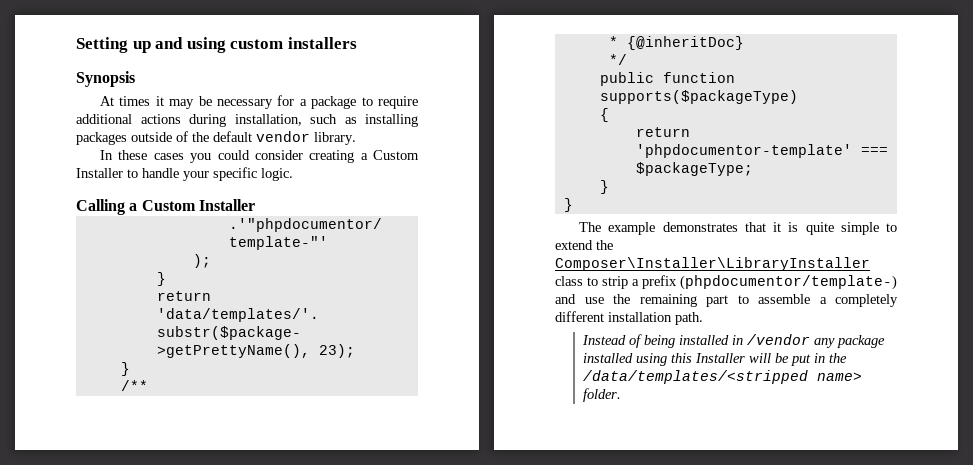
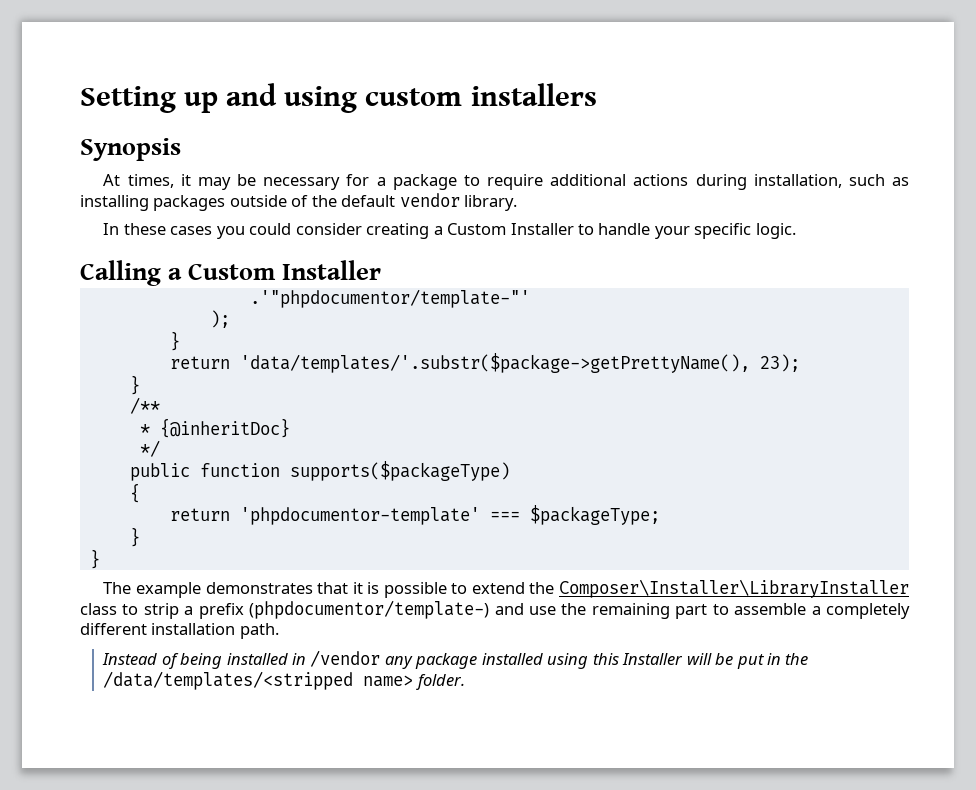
[119,96,151,106] times -> [127,174,174,188] times,
[805,222,879,235] quite simple -> [383,582,447,598] possible

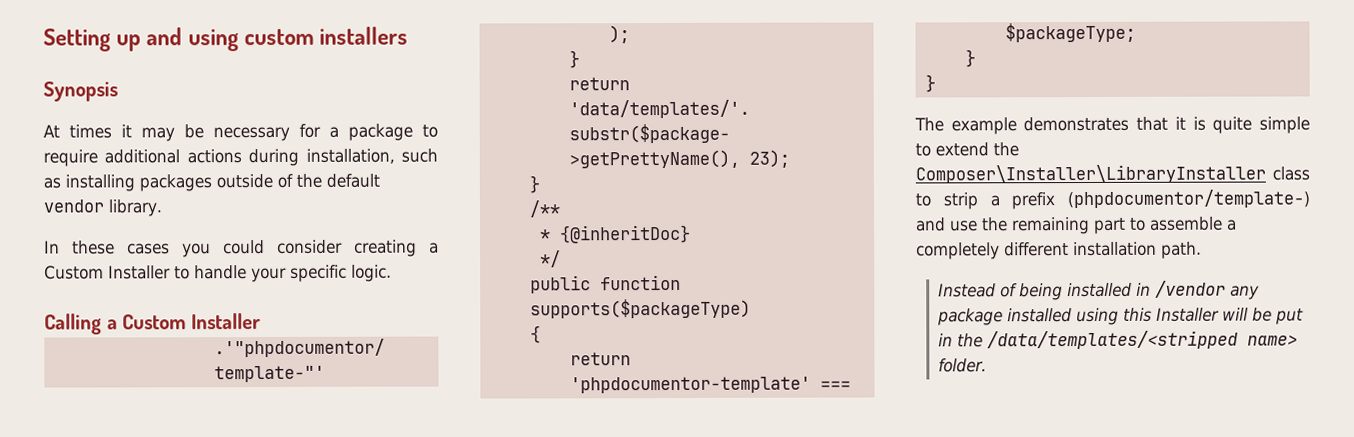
[127,174,174,188] times, -> [69,124,112,139] times
[383,582,447,598] possible -> [1212,116,1310,134] quite simple

